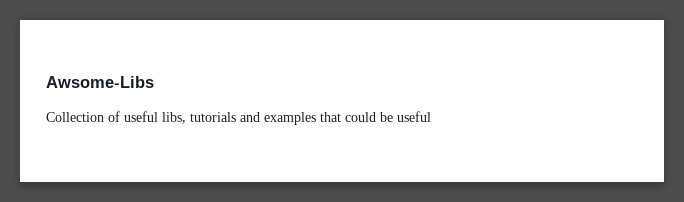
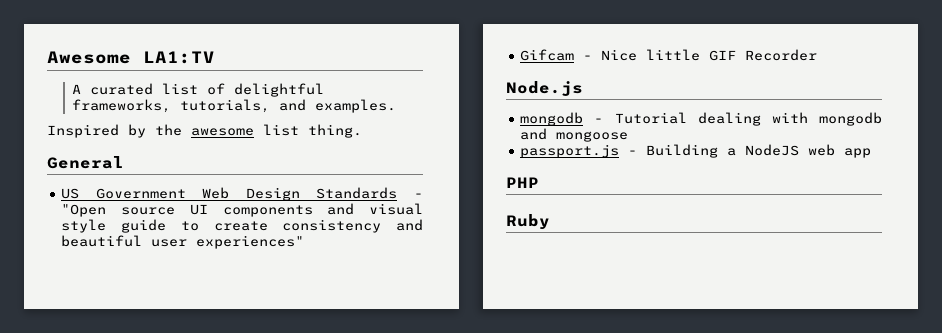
[46,76,154,88] [46,111,431,125] Awsome-Libs // Collection of useful libs, tutorials and examples that could be useful -> [47,51,215,64] [72,83,325,97] [72,99,397,113] [47,124,362,138] [47,156,124,169] [61,187,423,201] [61,203,423,217] [61,219,423,233] [61,235,305,249] [520,49,818,61] [506,81,583,96] [520,112,882,126] [520,128,629,142] [520,144,872,158] [506,177,539,188] [506,214,550,230] Awesome LA1:TV // A curated list of delightful frameworks, tutorials, and examples. // Inspired by the awesome list thing. // General // US Government Web Design Standards - "Open source UI components and visual style guide to create consistency and beautiful user experiences" // Gifcam - Nice little GIF Recorder // Node.js // mongodb - Tutorial dealing with mongodb and mongoose // passport.js - Building a NodeJS web app // PHP // Ruby

